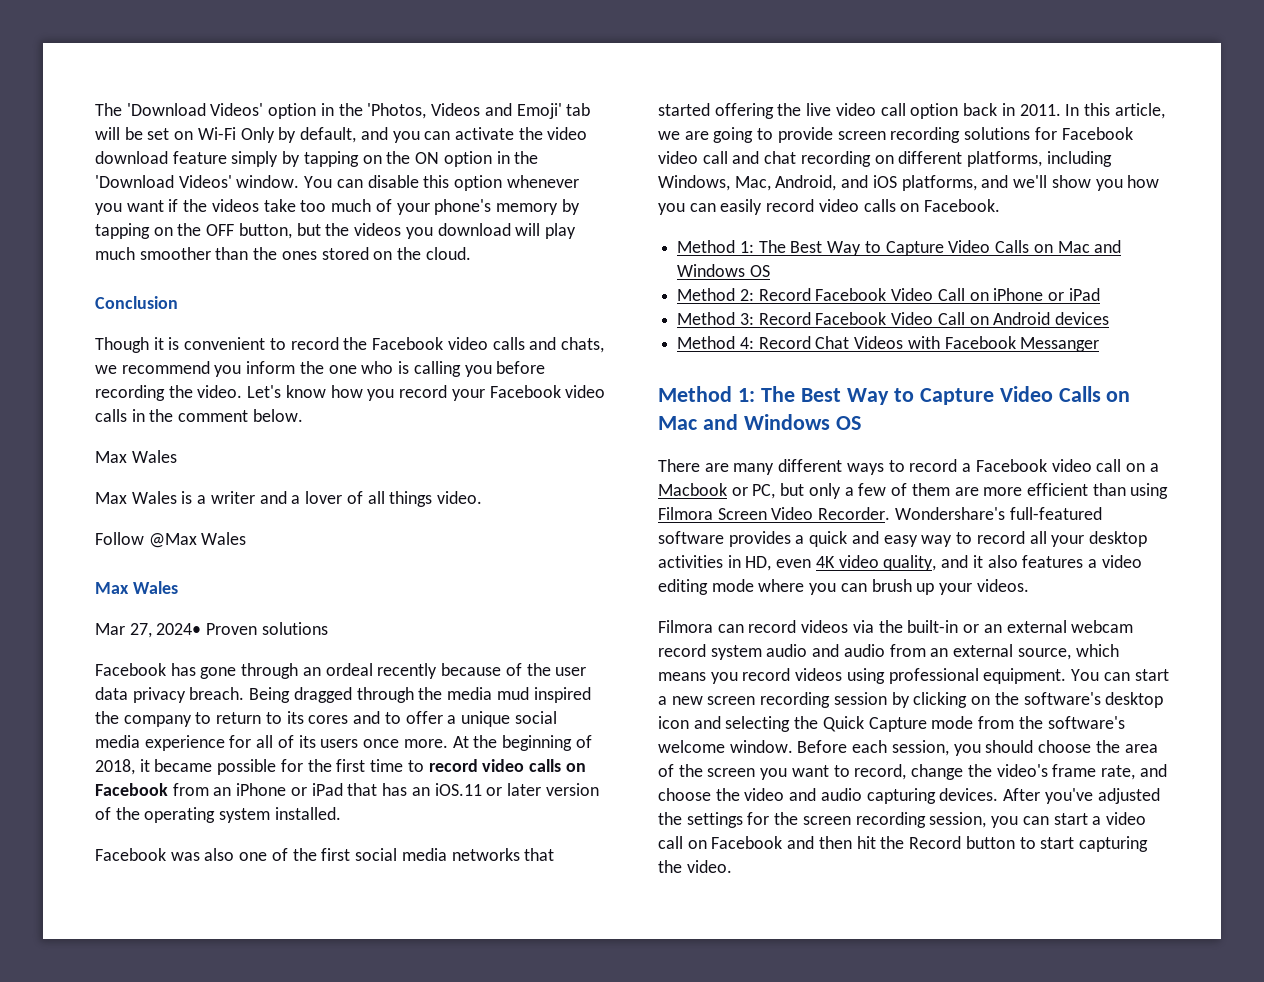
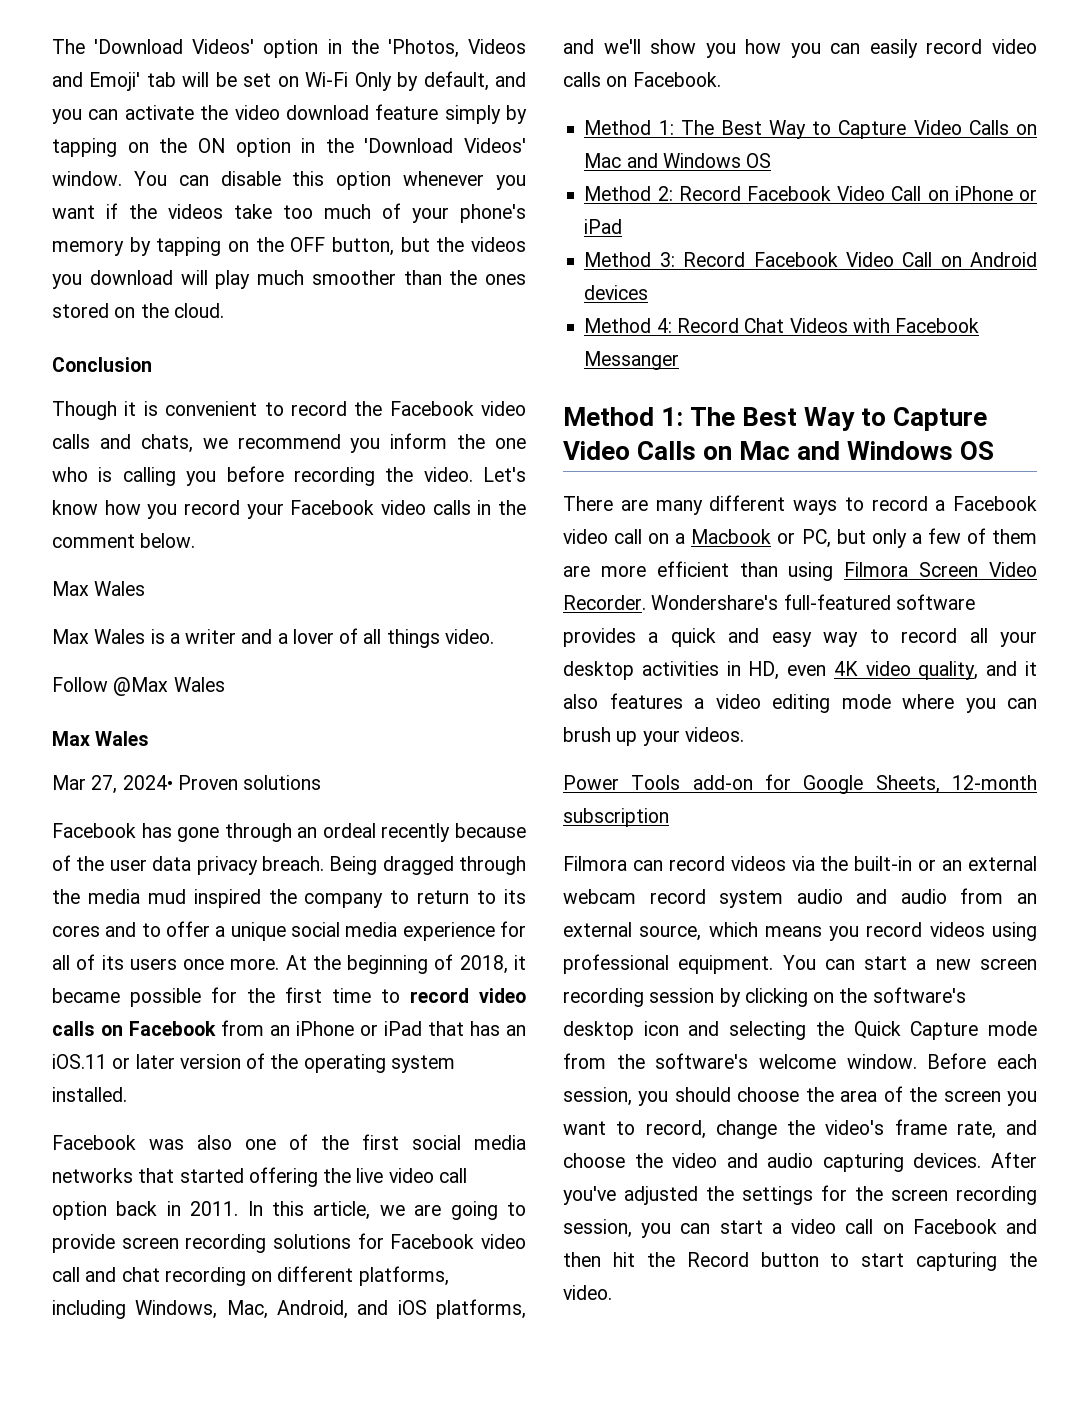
(1029, 585) none -> [563,774,1037,794] [563,808,669,827] // Power Tools add-on for Google Sheets, 12-month subscription

